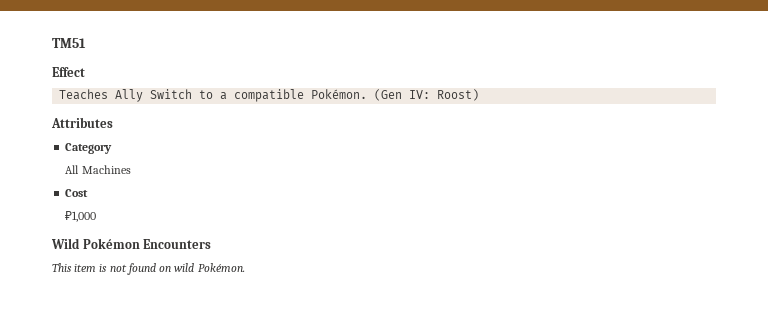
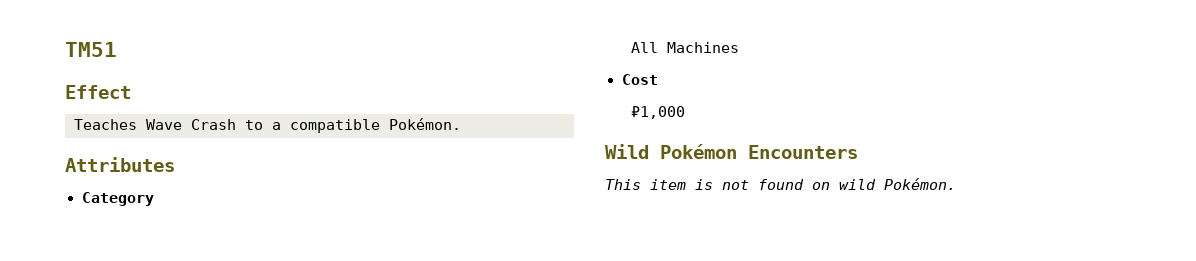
[115,89,193,102] Ally Switch -> [146,119,236,130] Wave Crash
[374,89,480,101] (Gen IV: Roost) -> (461, 124) none

